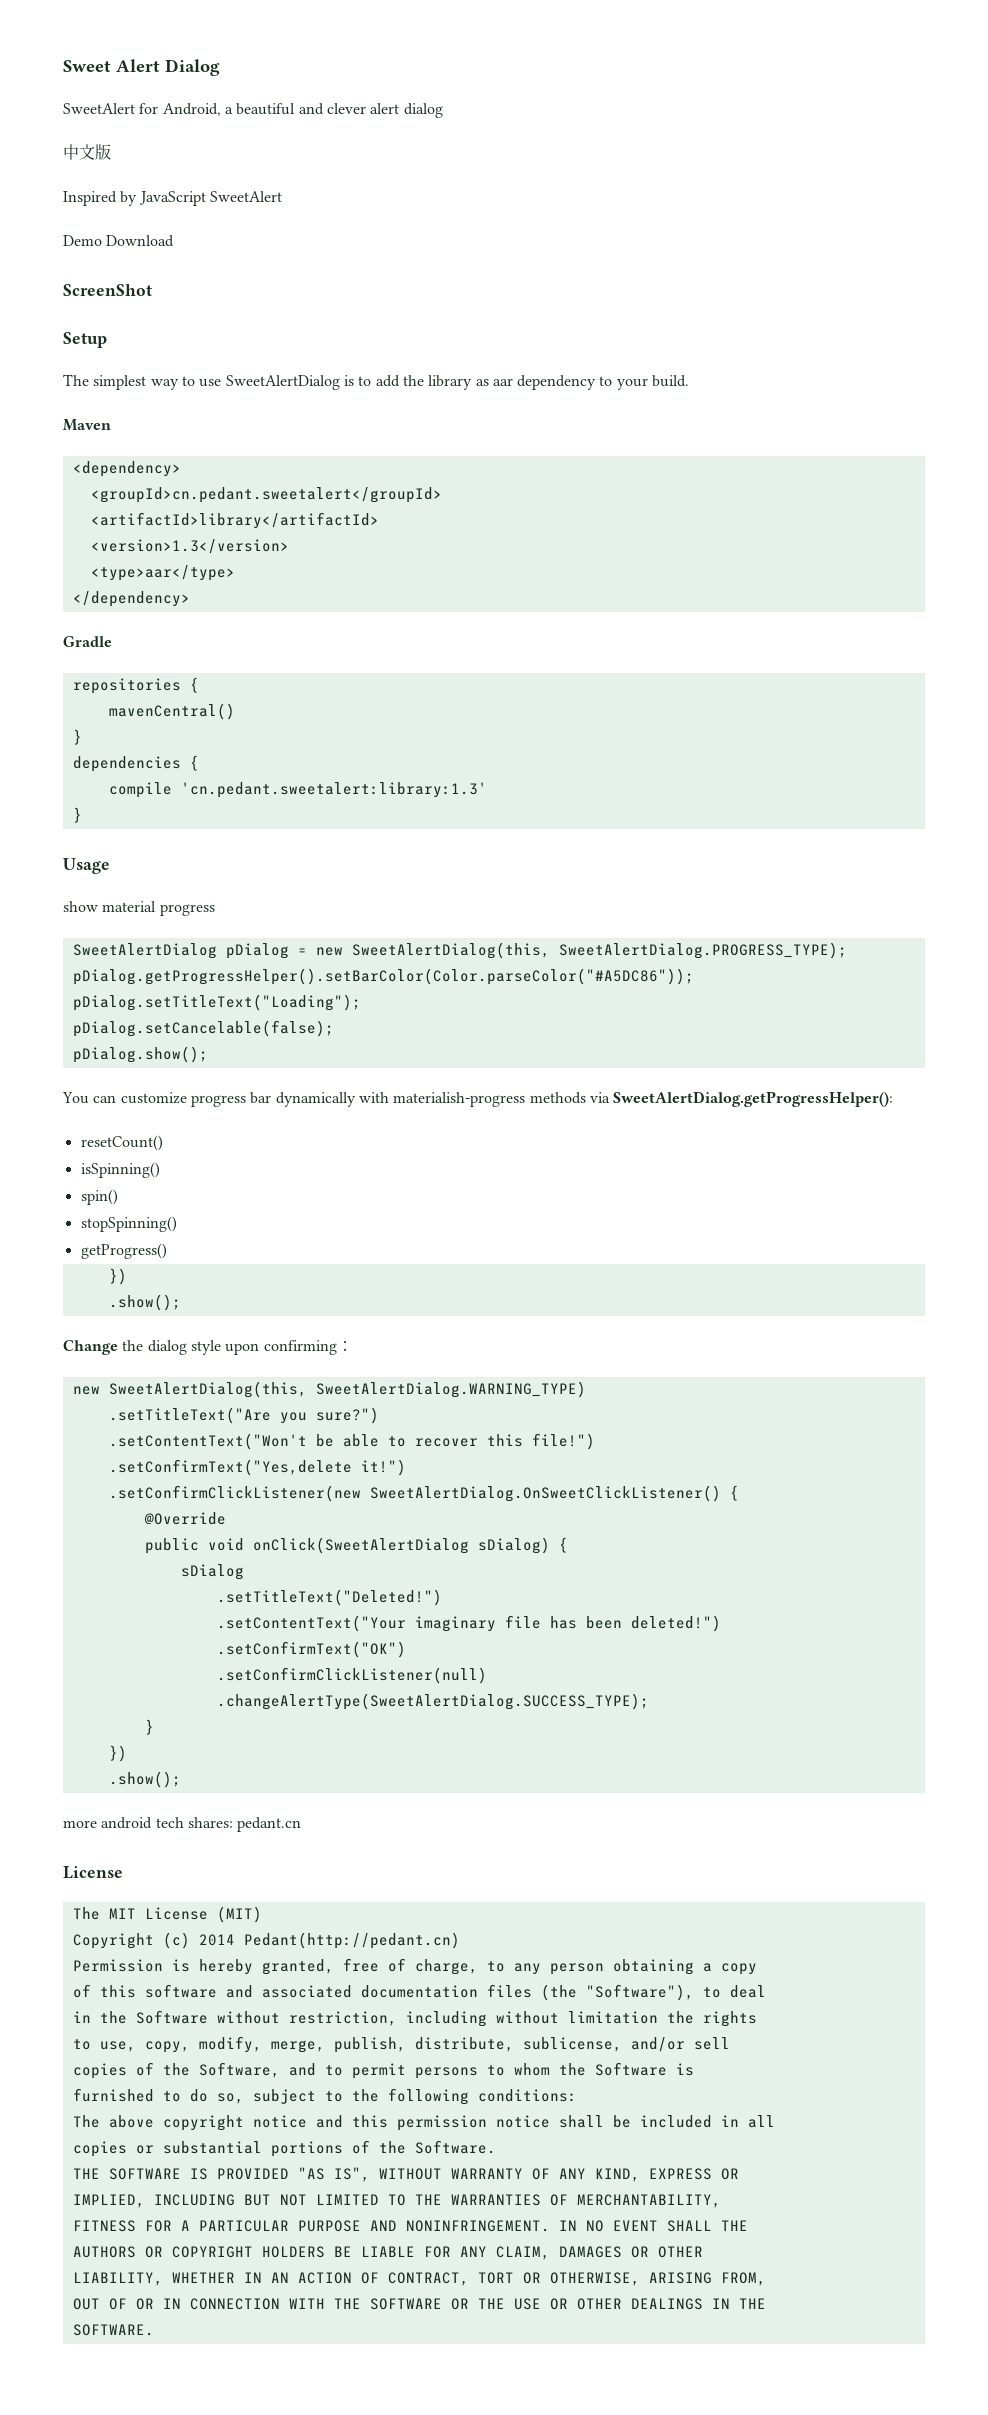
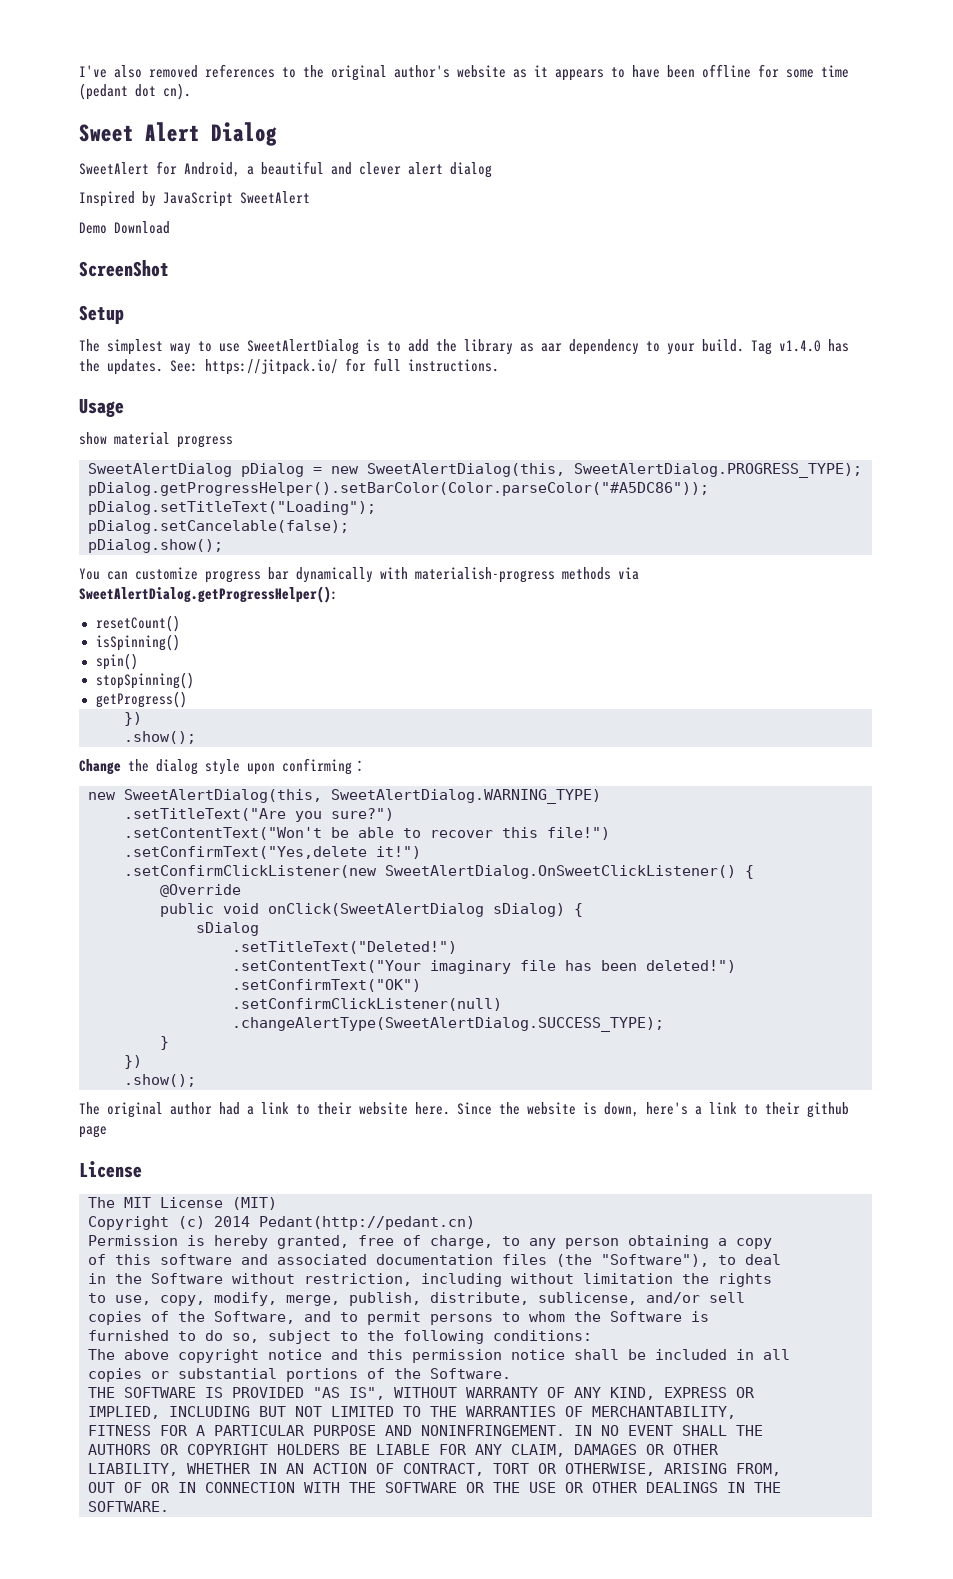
(63, 66) none -> [79,64,849,81] [79,83,191,100] I've also removed references to the original author's website as it appears to have been offline for some time (pedant dot cn). //
[63,144,111,160] // 中文版 -> (492, 170) none
[63,419,111,431] [72,461,181,477] [90,487,442,503] [90,512,379,529] [90,539,289,554] [90,565,235,581] [72,591,190,607] [63,636,112,647] [72,677,199,694] [108,703,235,720] [72,729,82,745] [72,755,199,772] [108,782,487,798] [72,807,82,823] // Maven // <dependency> // <groupId>cn.pedant.sweetalert</groupId> // <artifactId>library</artifactId> // <version>1.3</version> // <type>aar</type> // </dependency> // Gradle // repositories { // mavenCentral() // } // dependencies { // compile 'cn.pedant.sweetalert:library:1.3' // } -> [751,339,849,355] [79,358,499,375] Tag v1.4.0 has the updates. See: https://jitpack.io/ for full instructions.
[63,1817,302,1832] more android tech shares: pedant.cn -> [79,1102,849,1118] [79,1125,107,1138] The original author had a link to their website here. Since the website is down, here's a link to their github page

